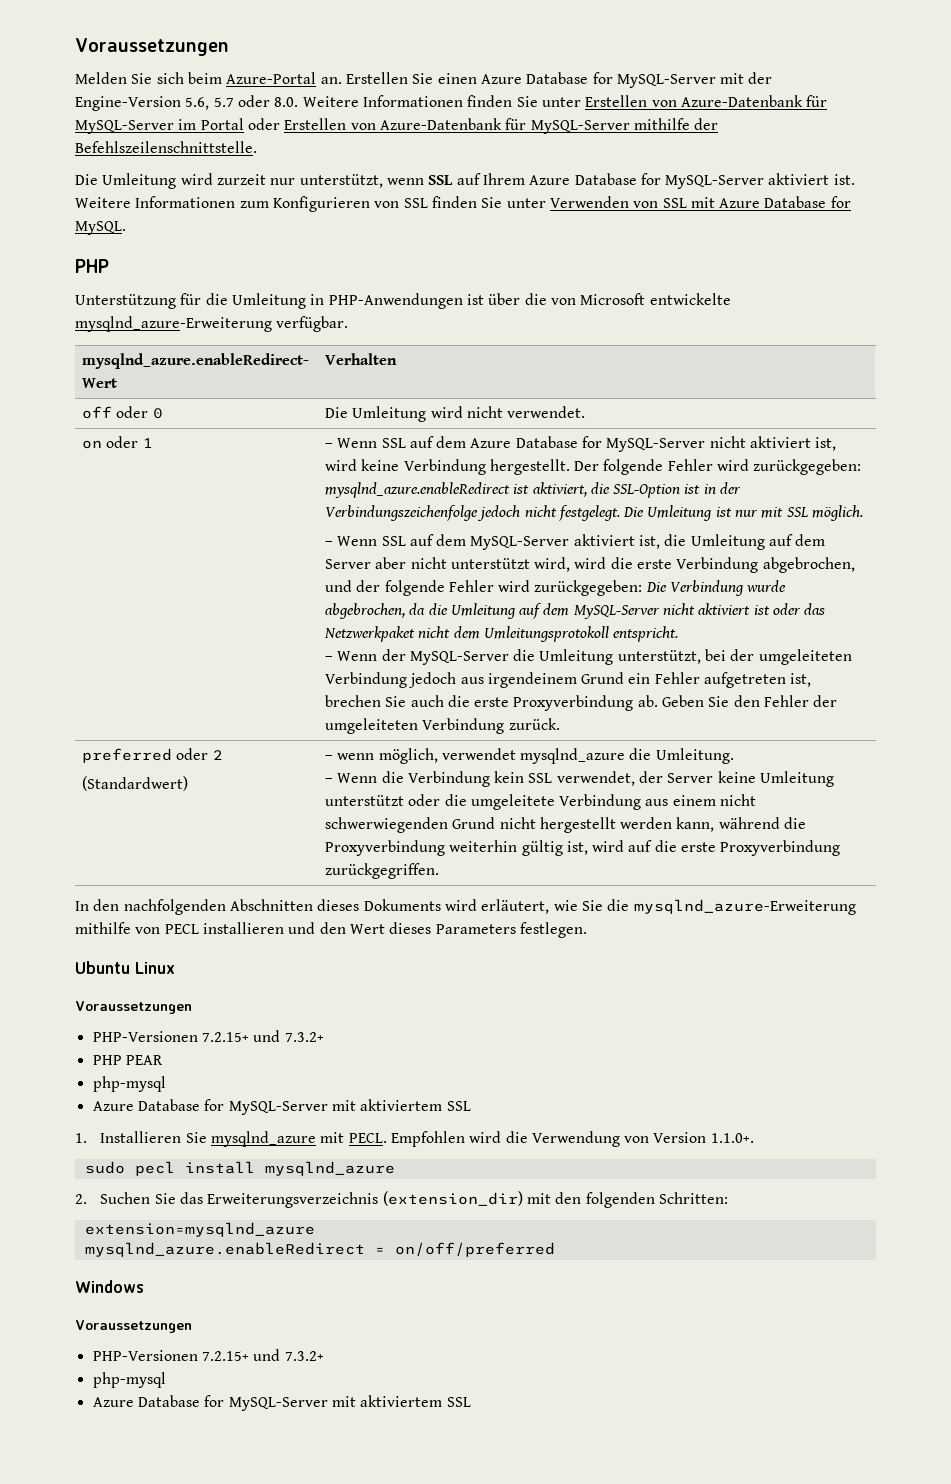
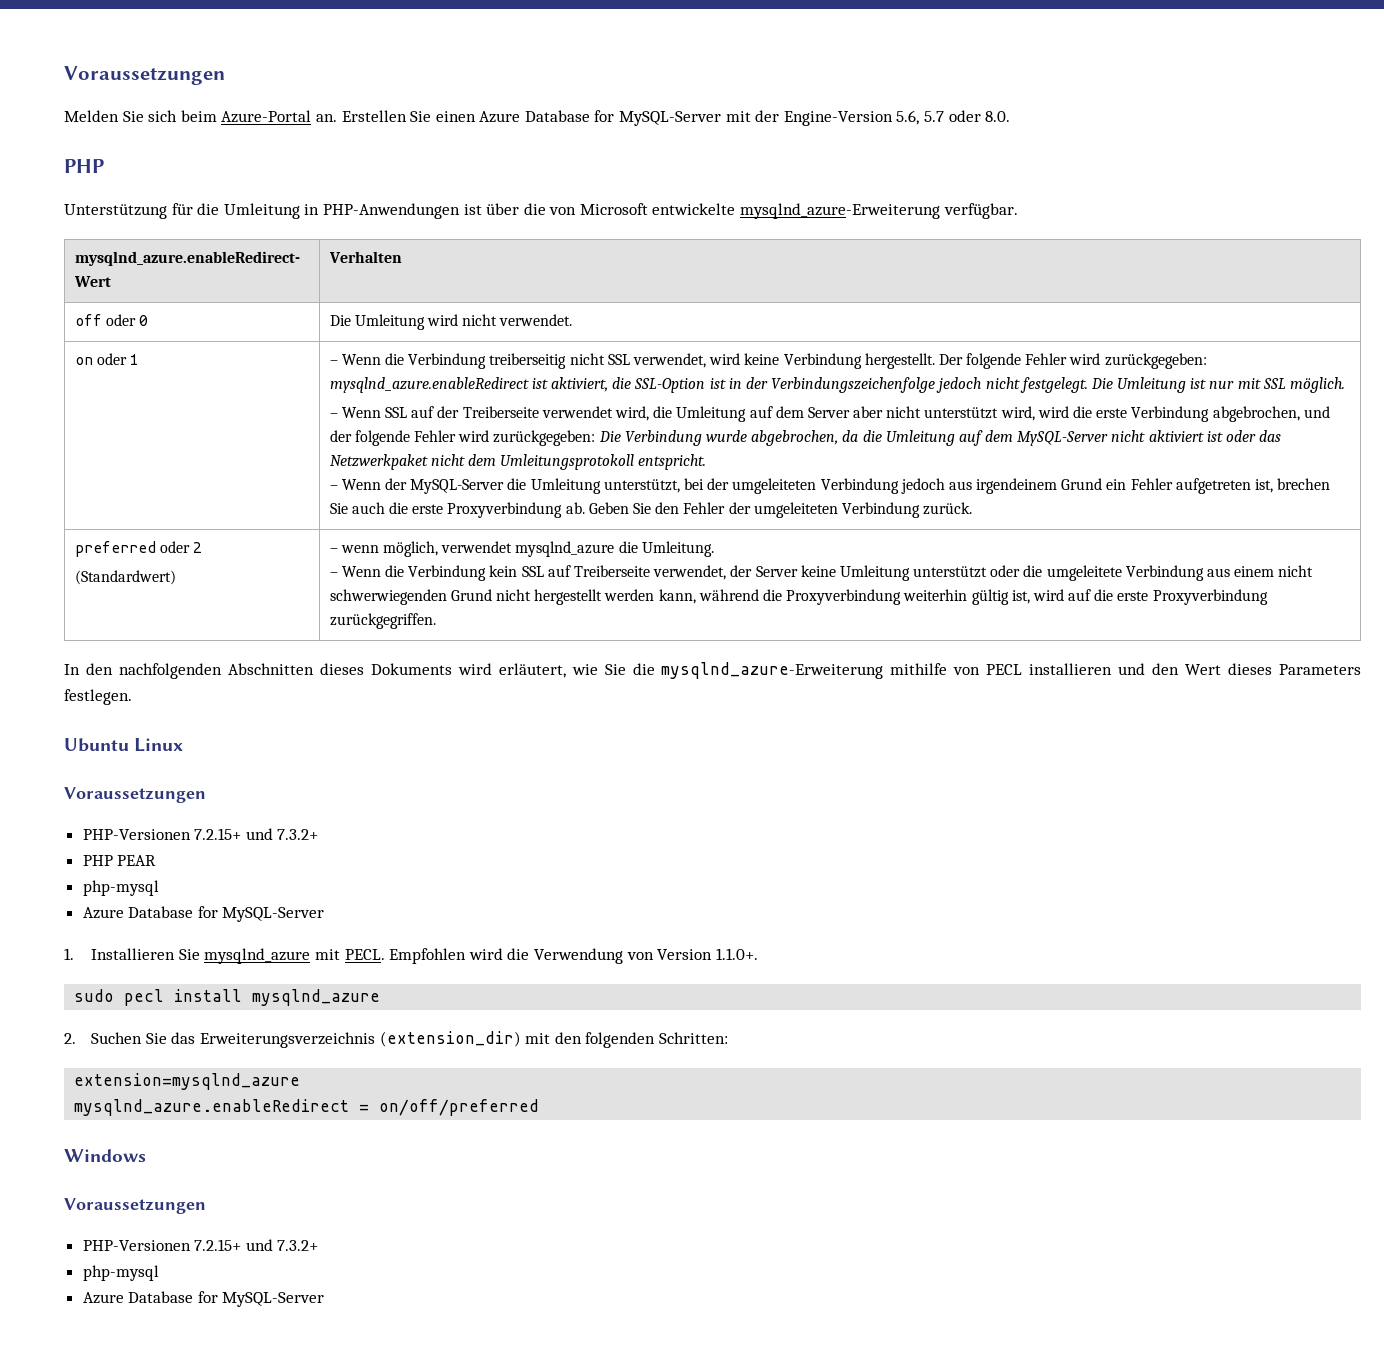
[302,95,828,107] [75,118,719,134] [75,141,257,153] [75,173,855,189] [75,196,851,212] [75,221,126,235] Weitere Informationen finden Sie unter Erstellen von Azure-Datenbank für MySQL-Server im Portal oder Erstellen von Azure-Datenbank für MySQL-Server mithilfe der Befehlszeilenschnittstelle. // Die Umleitung wird zurzeit nur unterstützt, wenn SSL auf Ihrem Azure Database for MySQL-Server aktiviert ist. Weitere Informationen zum Konfigurieren von SSL finden Sie unter Verwenden von SSL mit Azure Database for MySQL. -> (1011, 116) none
[381,436,837,452] SSL auf dem Azure Database for MySQL-Server nicht aktiviert ist, -> [385,353,707,369] die Verbindung treiberseitig nicht SSL verwendet,
[436,534,661,550] dem MySQL-Server aktiviert ist, -> [437,406,650,421] der Treiberseite verwendet wird,
(553, 778) none -> [547,565,651,577] auf Treiberseite
[331,1099,471,1111] mit aktiviertem SSL -> (325, 914) none
[331,1395,471,1407] mit aktiviertem SSL -> (325, 1299) none

